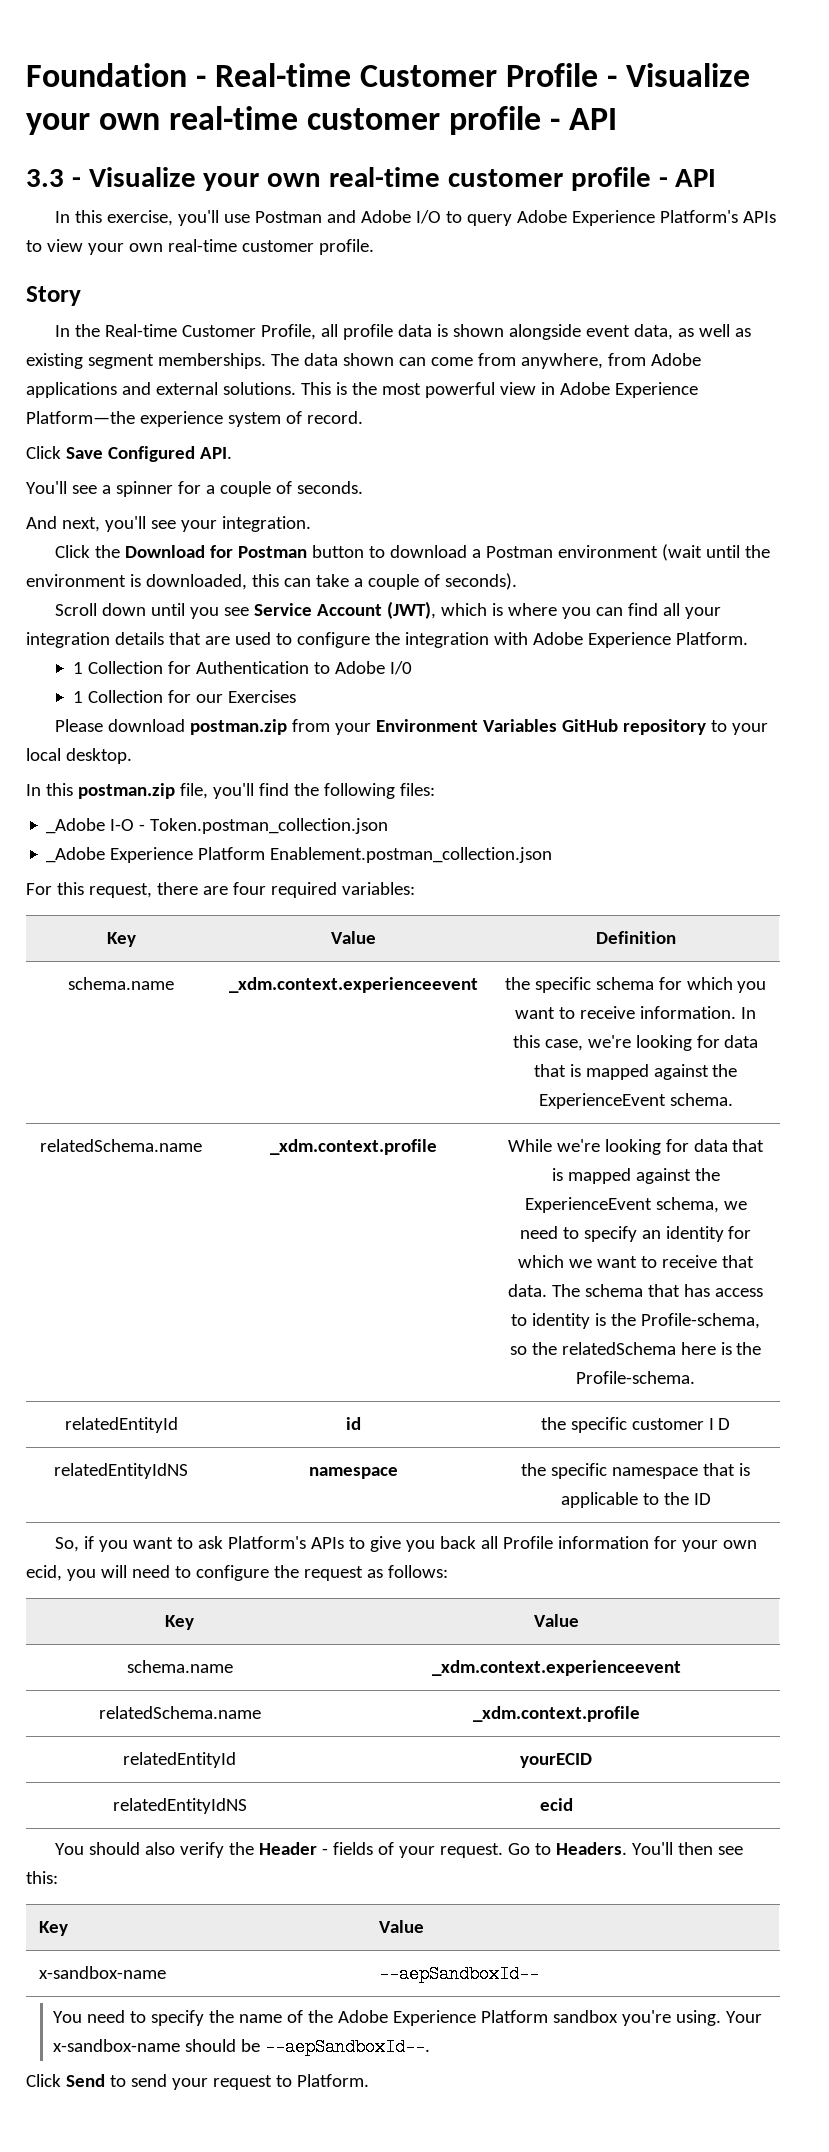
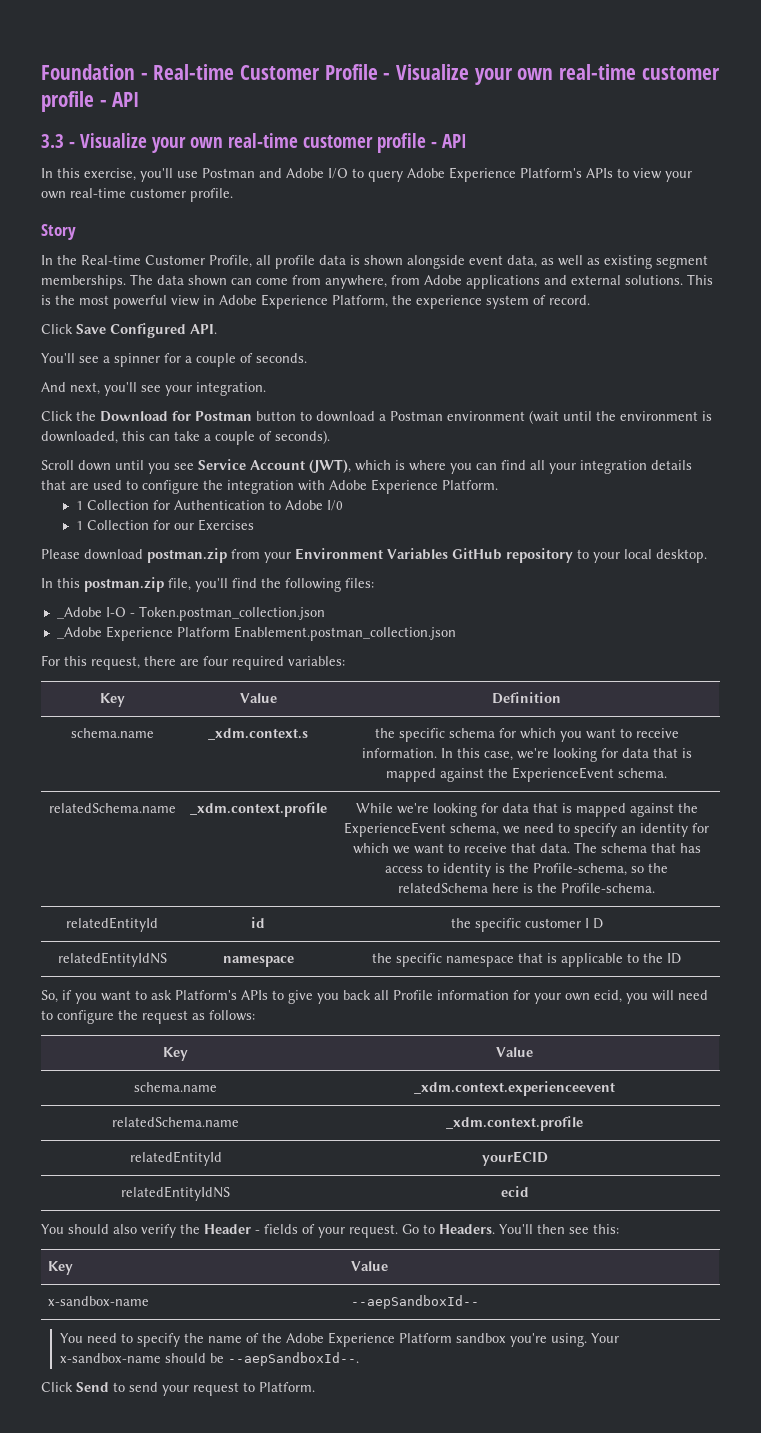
[26,411,135,424] Platform—the -> [332,295,412,308] Platform, the
[229,977,478,993] _xdm.context.experienceevent -> [208,728,308,740] _xdm.context.s

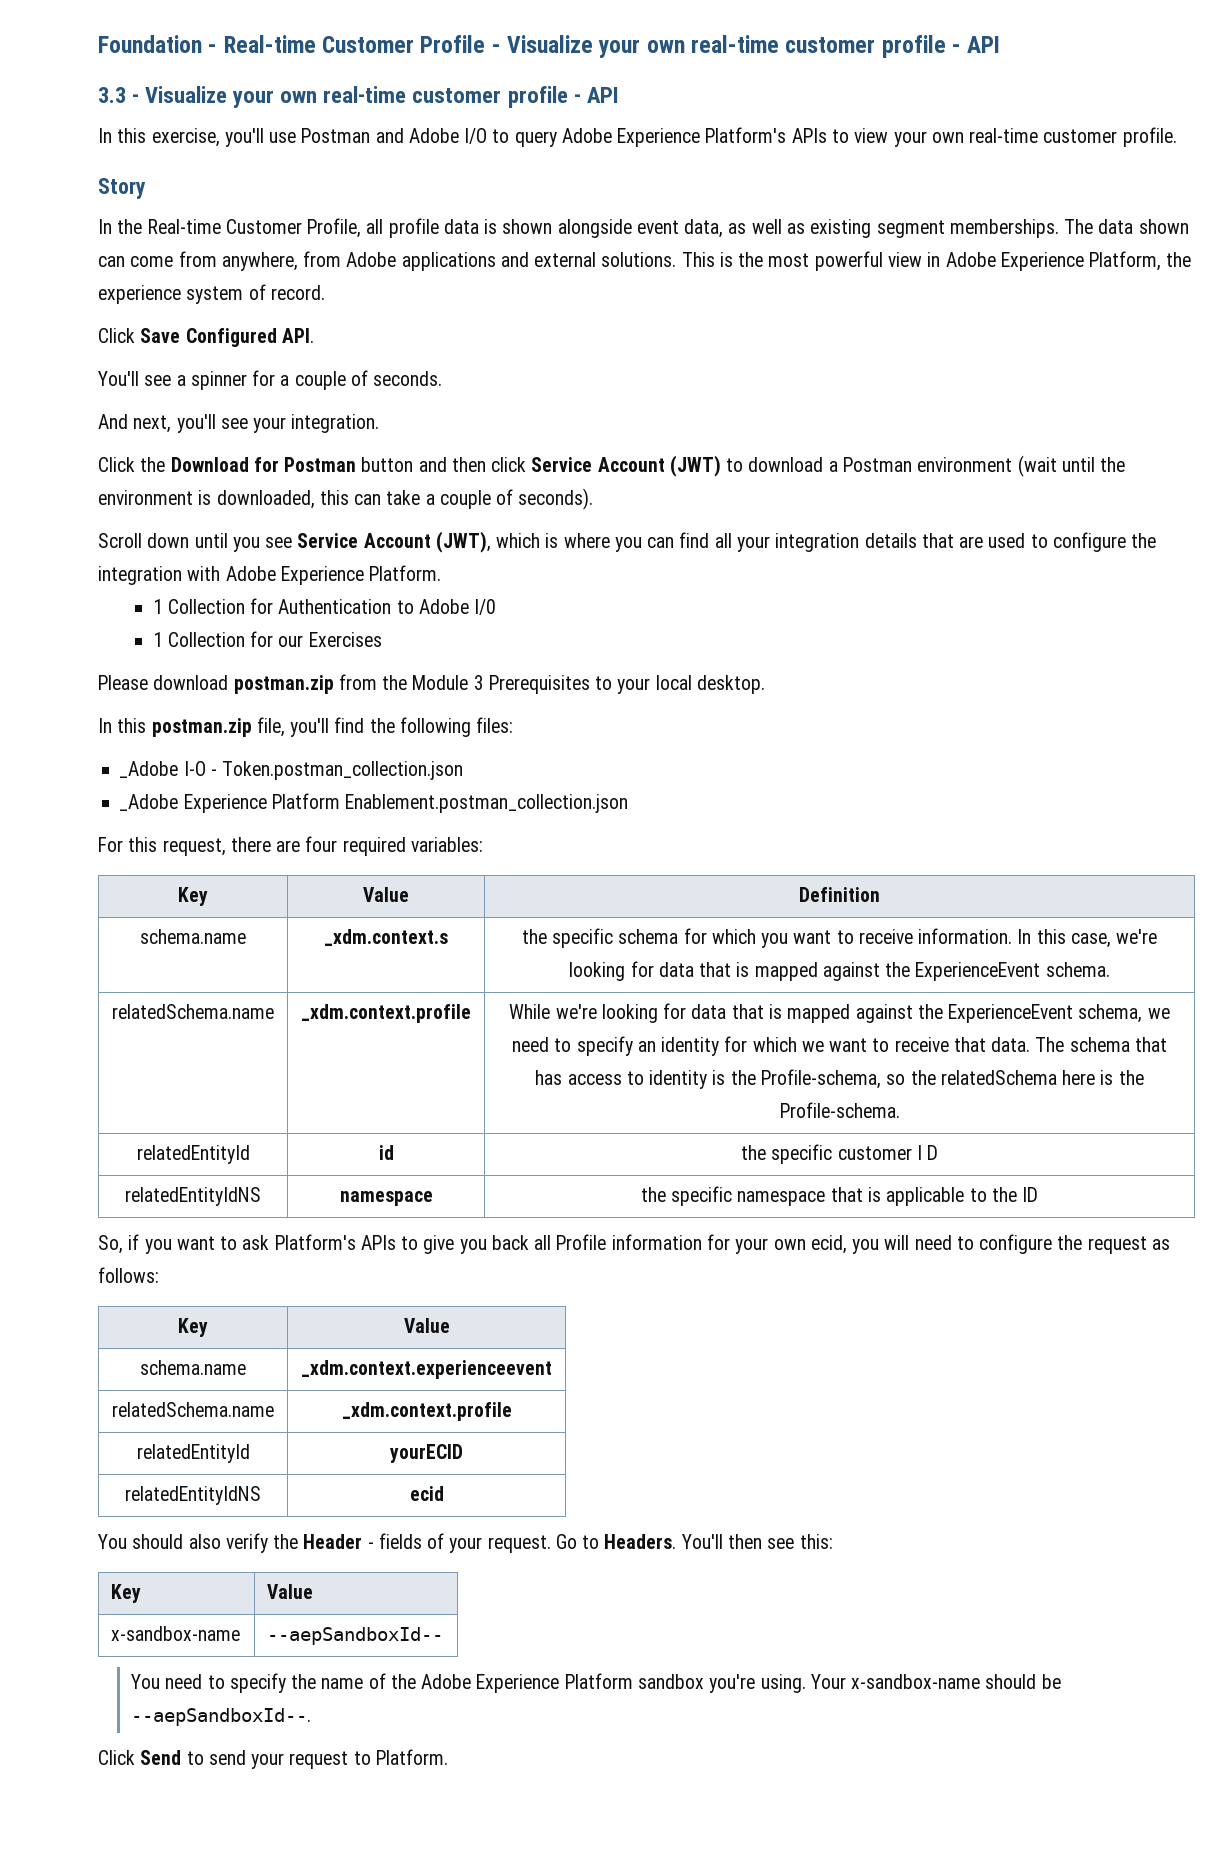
(296, 416) none -> [418,455,721,477] and then click Service Account (JWT)
[264,548,573,563] your Environment Variables GitHub repository -> [382,675,590,694] the Module 3 Prerequisites

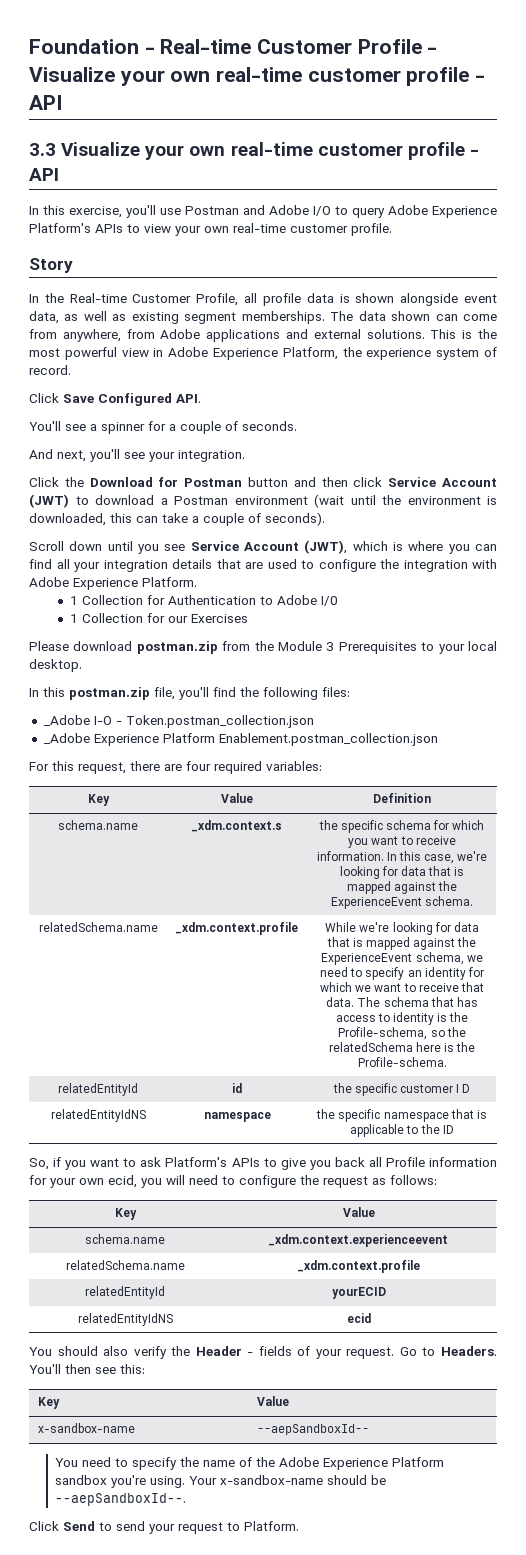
[132,94,140,103] - -> (56, 149) none

